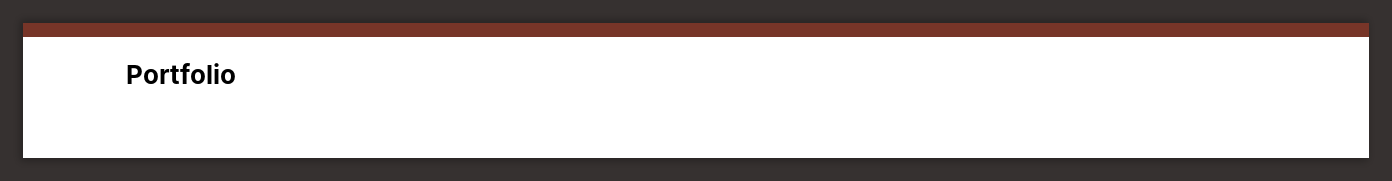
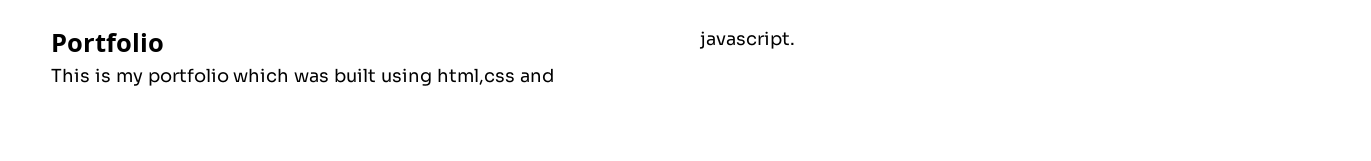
(236, 73) none -> [51,68,554,86] [699,31,795,49] // This is my portfolio which was built using html,css and javascript.

